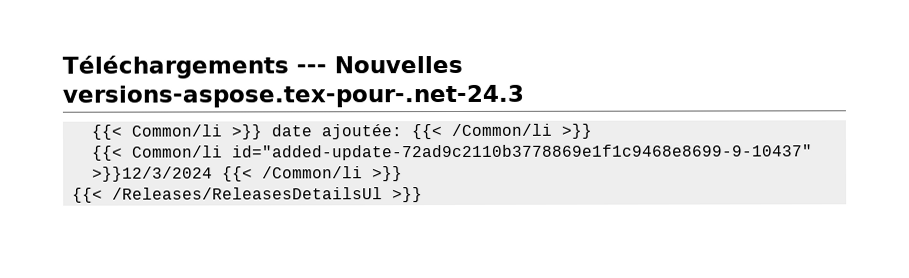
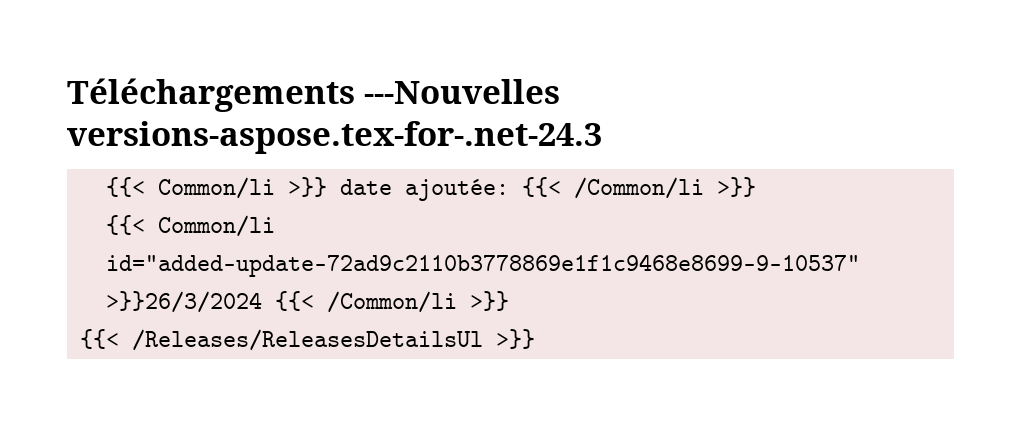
[295,55,463,74] [62,84,524,108] --- Nouvelles versions-aspose.tex-pour-.net-24.3 -> [364,79,560,104] [67,121,602,154] ---Nouvelles versions-aspose.tex-for-.net-24.3
[231,144,813,161] [91,166,213,182] id="added-update-72ad9c2110b3778869e1f1c9468e8699-9-10437" >}}12/3/2024 -> [105,254,860,277] [105,291,262,313] id="added-update-72ad9c2110b3778869e1f1c9468e8699-9-10537" >}}26/3/2024

